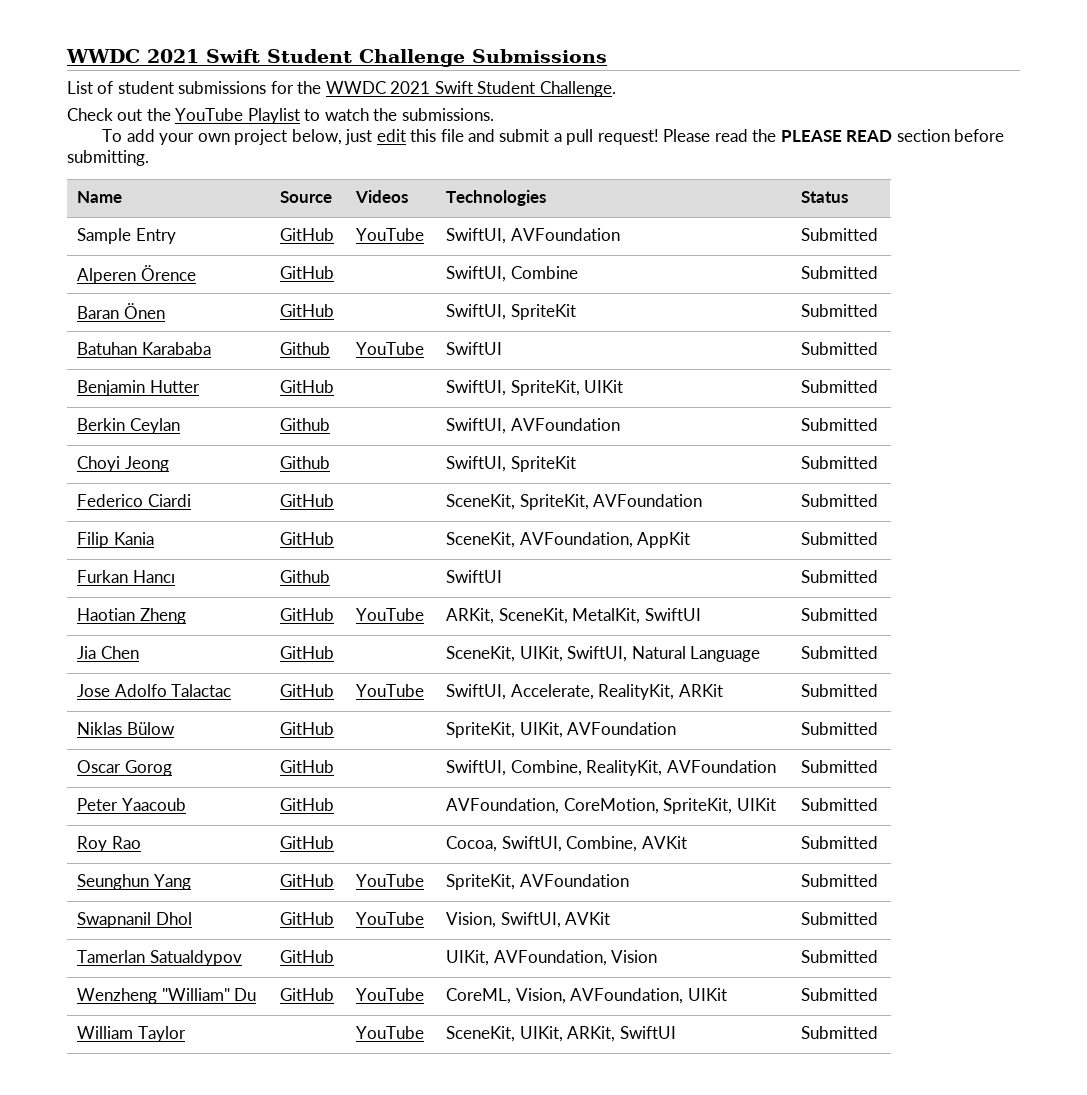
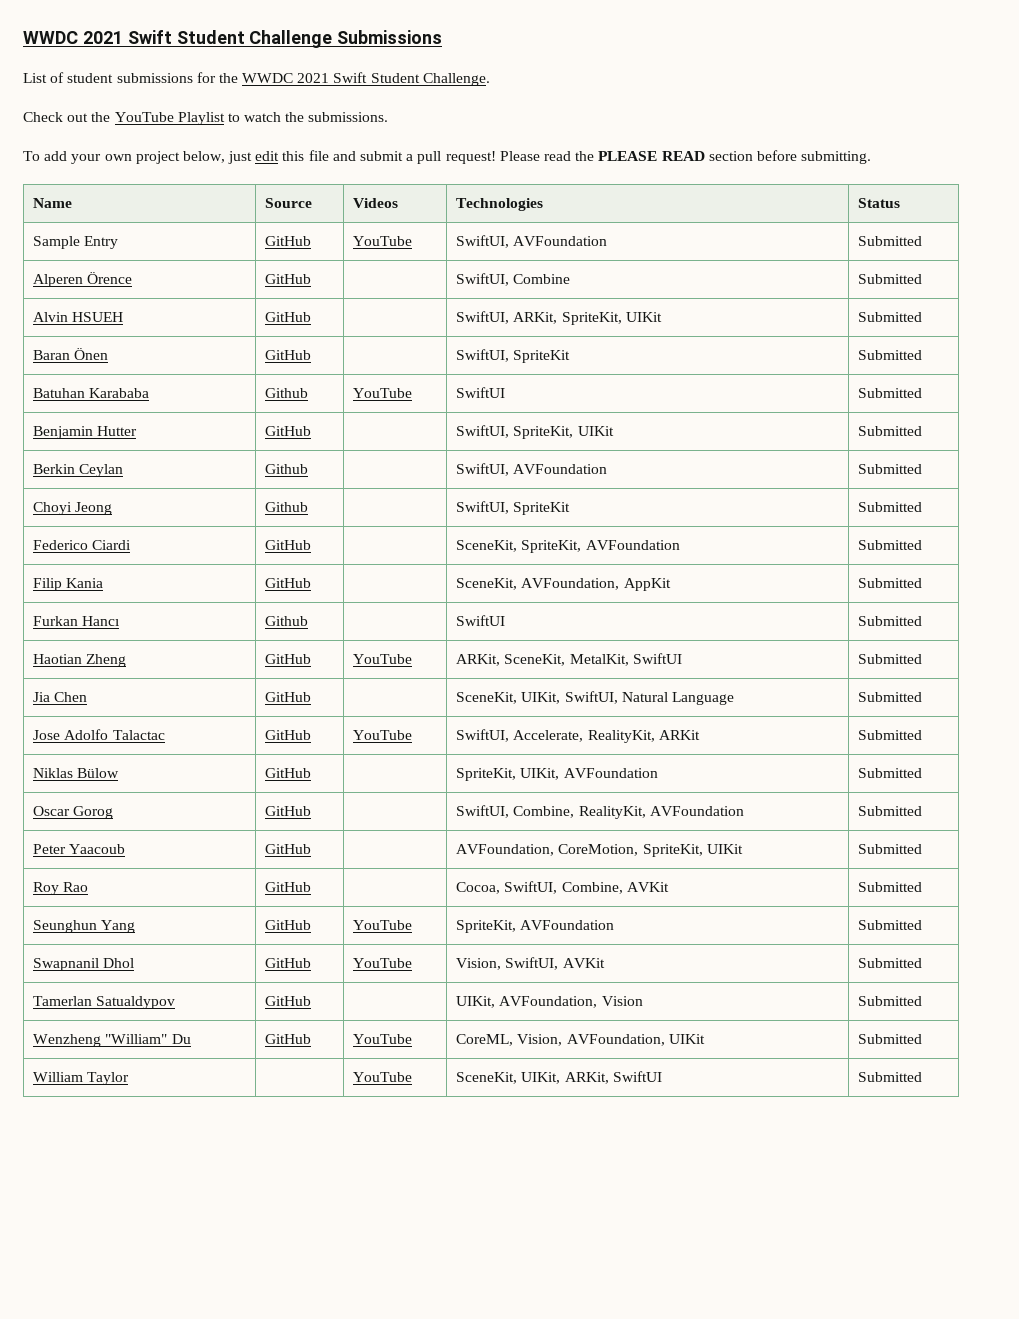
(879, 272) none -> [33,312,124,322] [265,312,312,322] [456,311,662,325] [858,312,923,322] // Alvin HSUEH | GitHub | | SwiftUI, ARKit, SpriteKit, UIKit | Submitted

